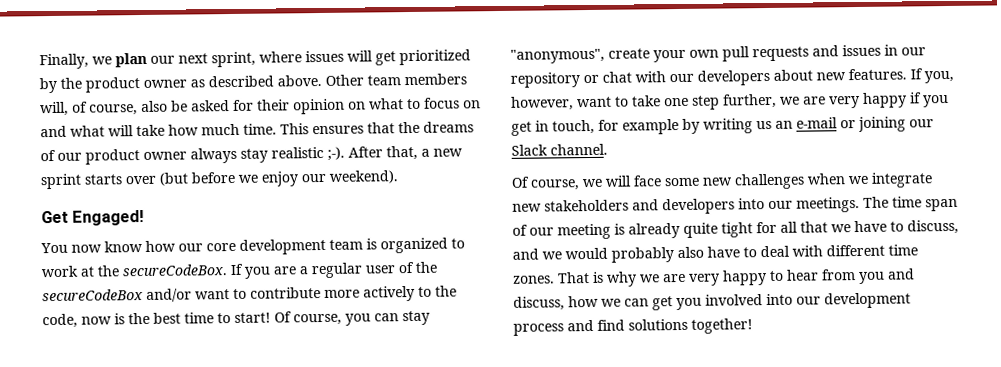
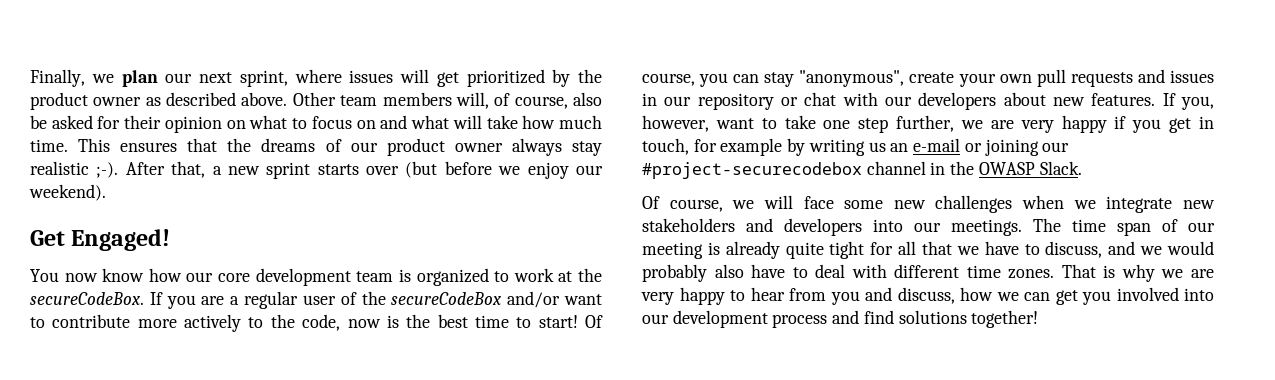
[511,143,608,156] Slack channel. -> [642,161,1082,179] #project-securecodebox channel in the OWASP Slack.

